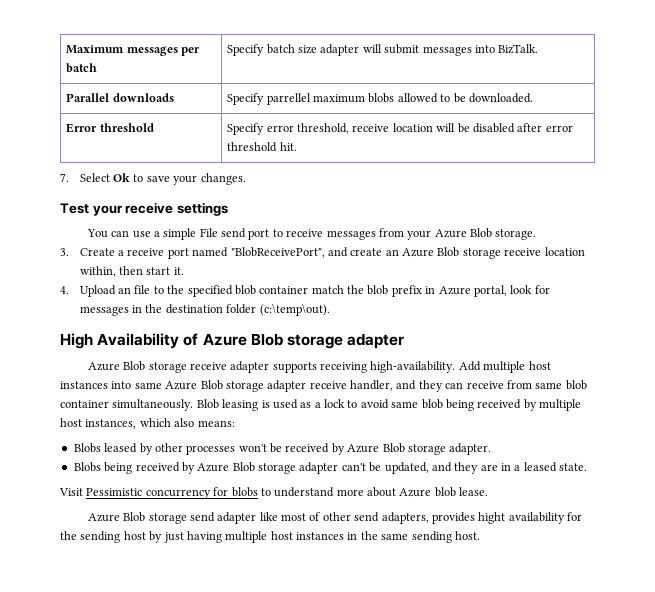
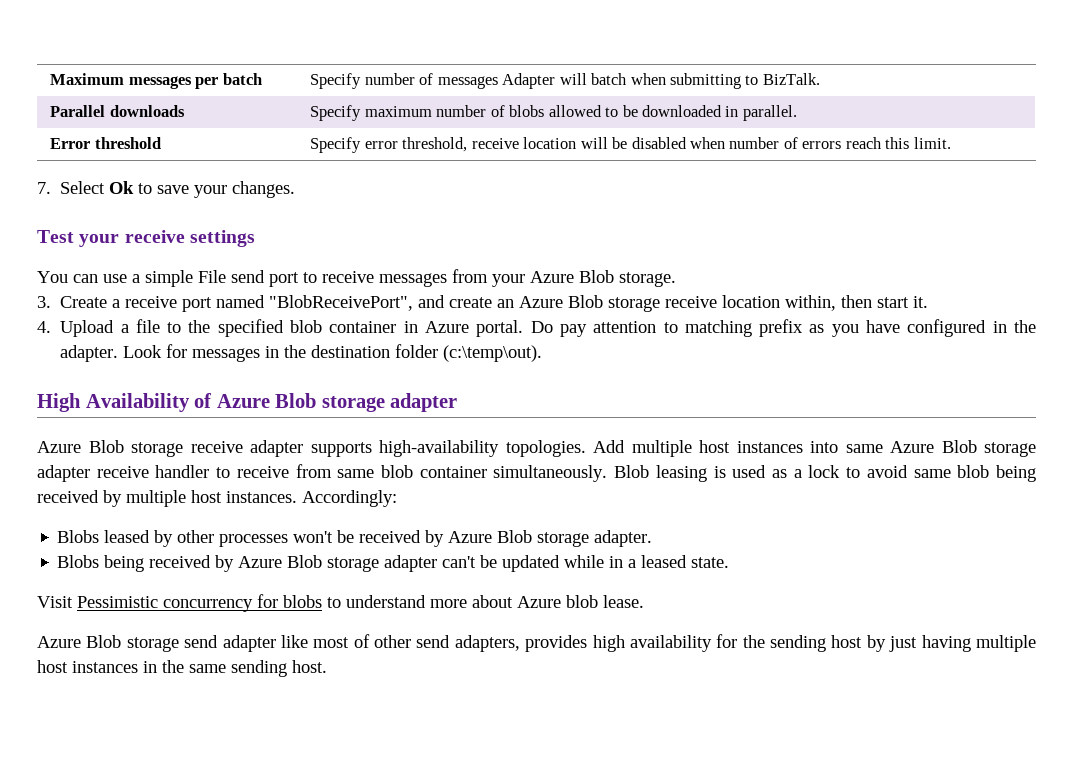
[266,44,495,56] batch size adapter will submit messages into -> [364,73,759,89] number of messages Adapter will batch when submitting to
[266,93,365,105] parrellel maximum -> [364,105,505,117] maximum number of
[468,93,533,103] downloaded. -> [641,105,797,121] downloaded in parallel.
[517,123,573,132] [227,142,297,152] after error threshold hit. -> [689,137,951,149] when number of errors reach this limit.
[118,287,132,294] an -> [120,324,129,333] a
[311,285,533,297] match the blob prefix in Azure portal, look -> [403,319,1036,337] [60,345,163,362] in Azure portal. Do pay attention to matching prefix as you have configured in the adapter. Look
[320,361,456,373] receiving high-availability. -> [379,440,586,457] high-availability topologies.
[350,380,464,392] handler, and they can -> [155,465,231,478] handler to
[85,418,235,429] instances, which also means: -> [226,490,397,507] instances. Accordingly:
[384,462,498,474] updated, and they are -> [502,555,605,572] updated while
[478,512,506,524] hight -> [592,635,625,652] high

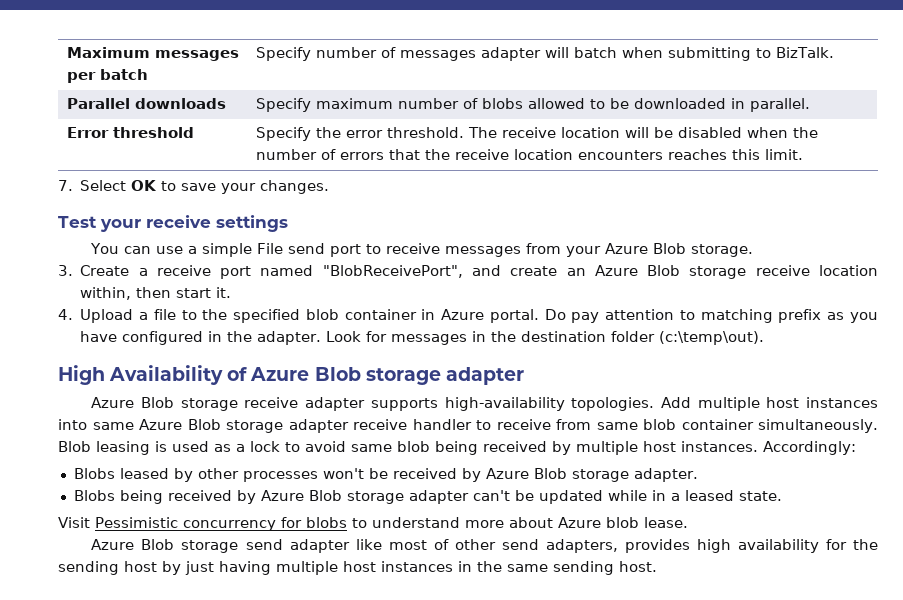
[502,73,556,89] Adapter -> [480,47,541,61] adapter
[364,137,468,152] error threshold, -> [315,127,497,138] the error threshold. The
(725, 143) none -> [792,127,818,138] the
[845,137,882,149] reach -> [388,149,727,160] that the receive location encounters reaches
[109,181,135,194] Ok -> [131,180,158,191] OK

